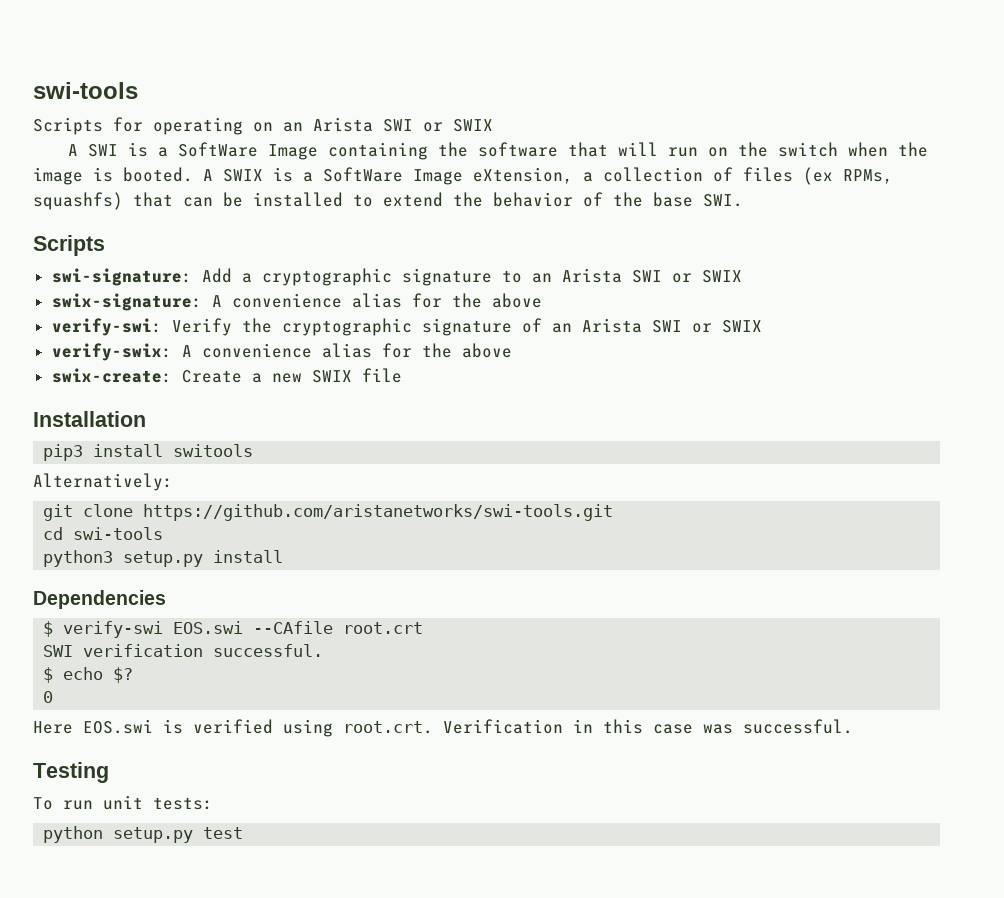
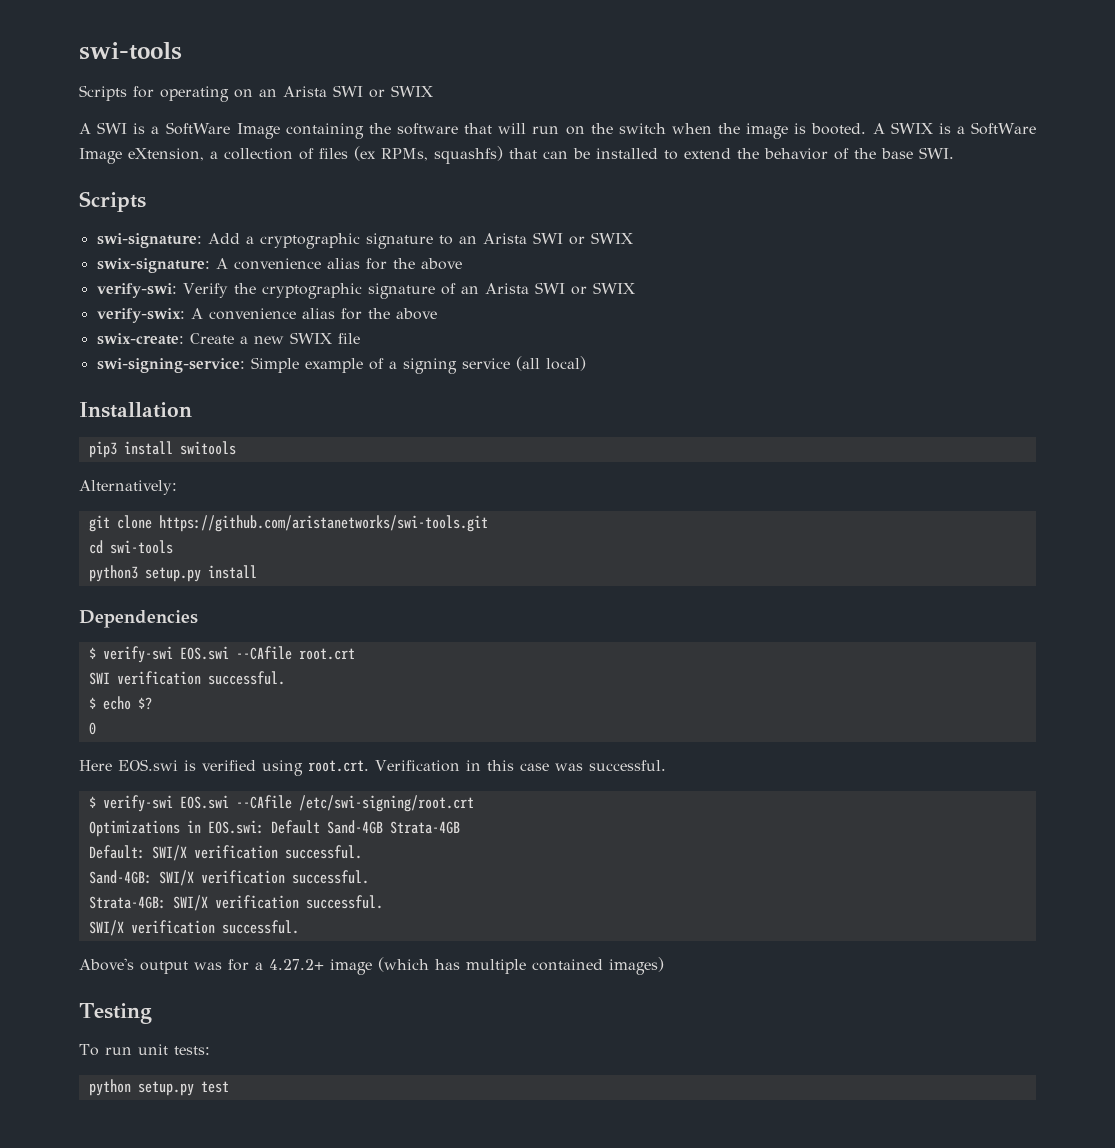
(402, 375) none -> [96,356,586,374] // swi-signing-service: Simple example of a signing service (all local)
(853, 726) none -> [88,795,474,812] [88,820,460,837] [88,845,362,861] [88,870,369,886] [88,895,383,911] [88,920,299,936] [79,957,664,975] // $ verify-swi EOS.swi --CAfile /etc/swi-signing/root.crt // Optimizations in EOS.swi: Default Sand-4GB Strata-4GB // Default: SWI/X verification successful. // Sand-4GB: SWI/X verification successful. // Strata-4GB: SWI/X verification successful. // SWI/X verification successful. // Above's output was for a 4.27.2+ image (which has multiple contained images)

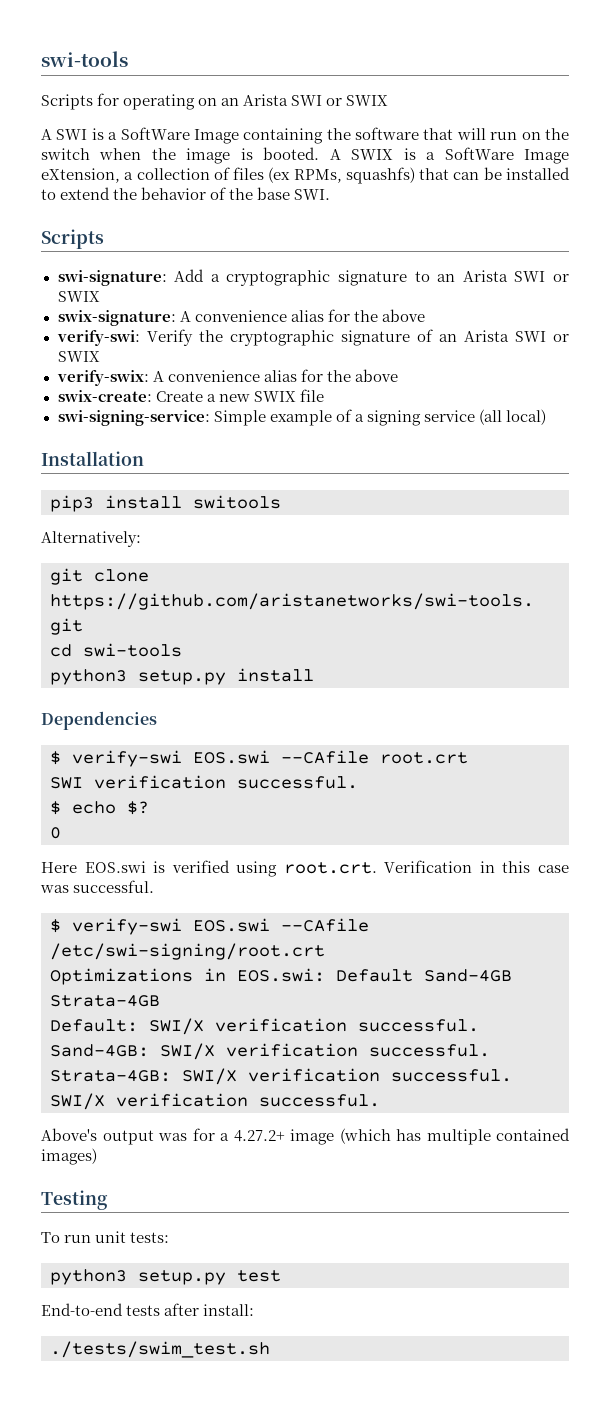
[88,1079,131,1096] python -> [50,1269,127,1285] python3
(229, 1087) none -> [41,1303,255,1316] [50,1341,270,1358] // End-to-end tests after install: // ./tests/swim_test.sh

